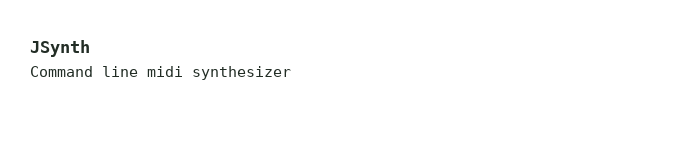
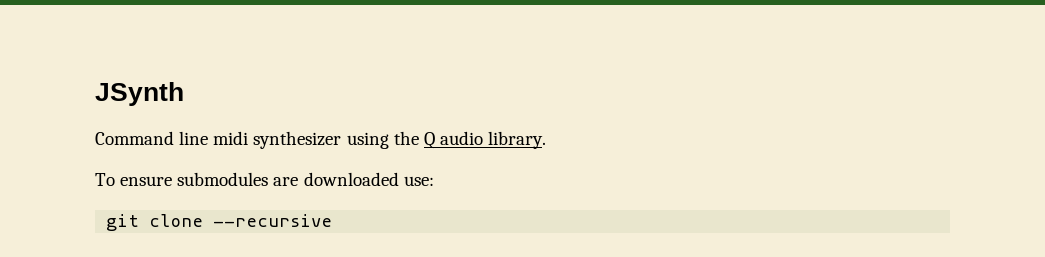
(291, 73) none -> [346,131,547,149] [95,172,434,186] [106,214,333,231] using the Q audio library. // To ensure submodules are downloaded use: // git clone --recursive

